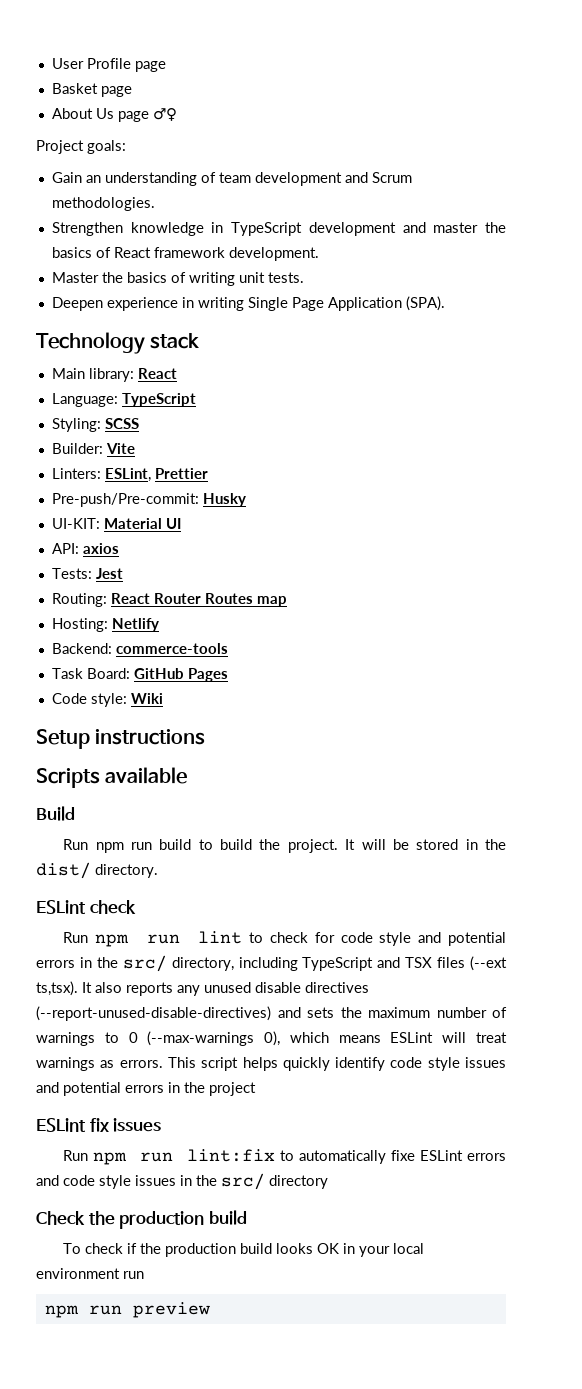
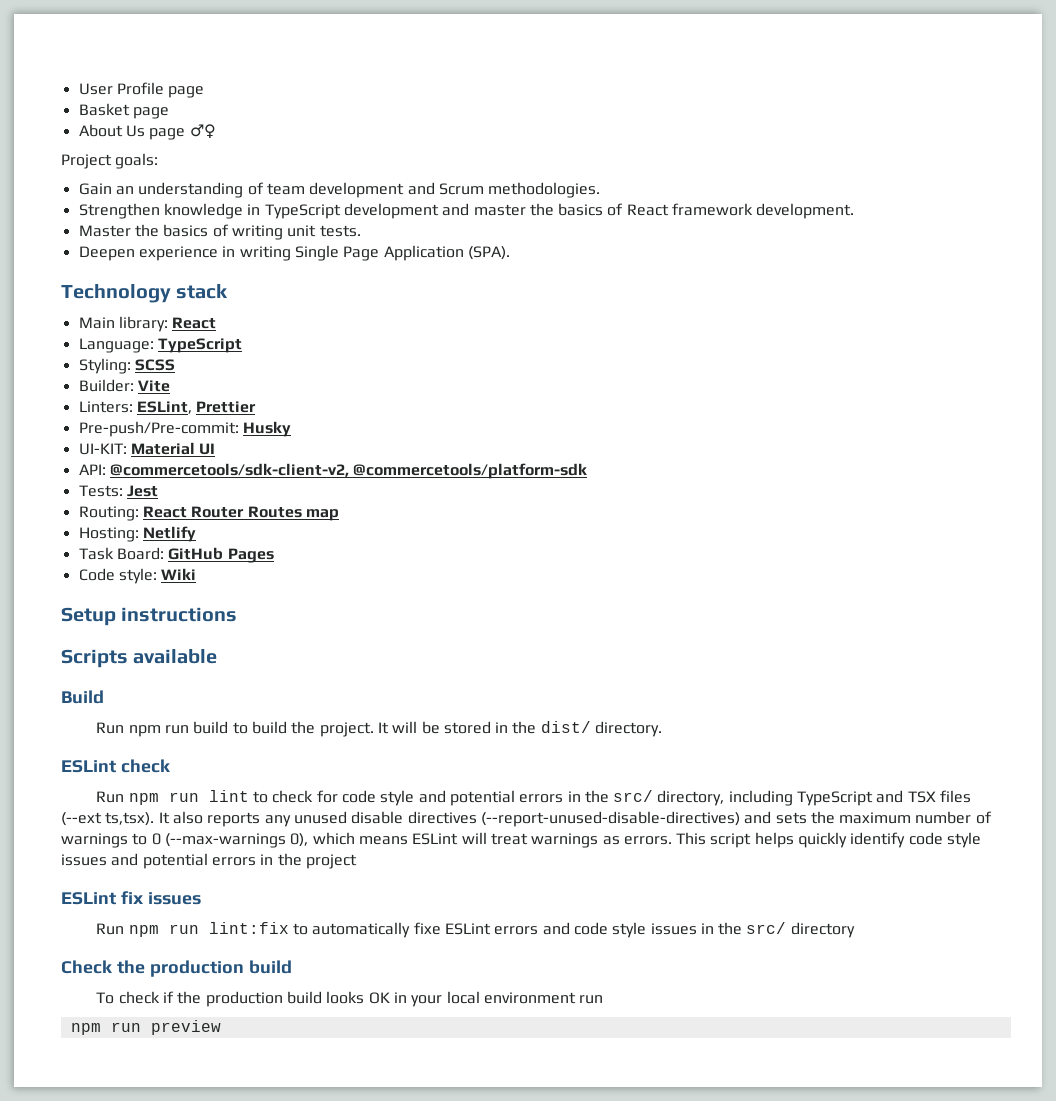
[82,543,119,554] axios -> [109,463,588,479] @commercetools/sdk-client-v2, @commercetools/platform-sdk
[51,643,228,654] // Backend: commerce-tools -> (196, 534) none

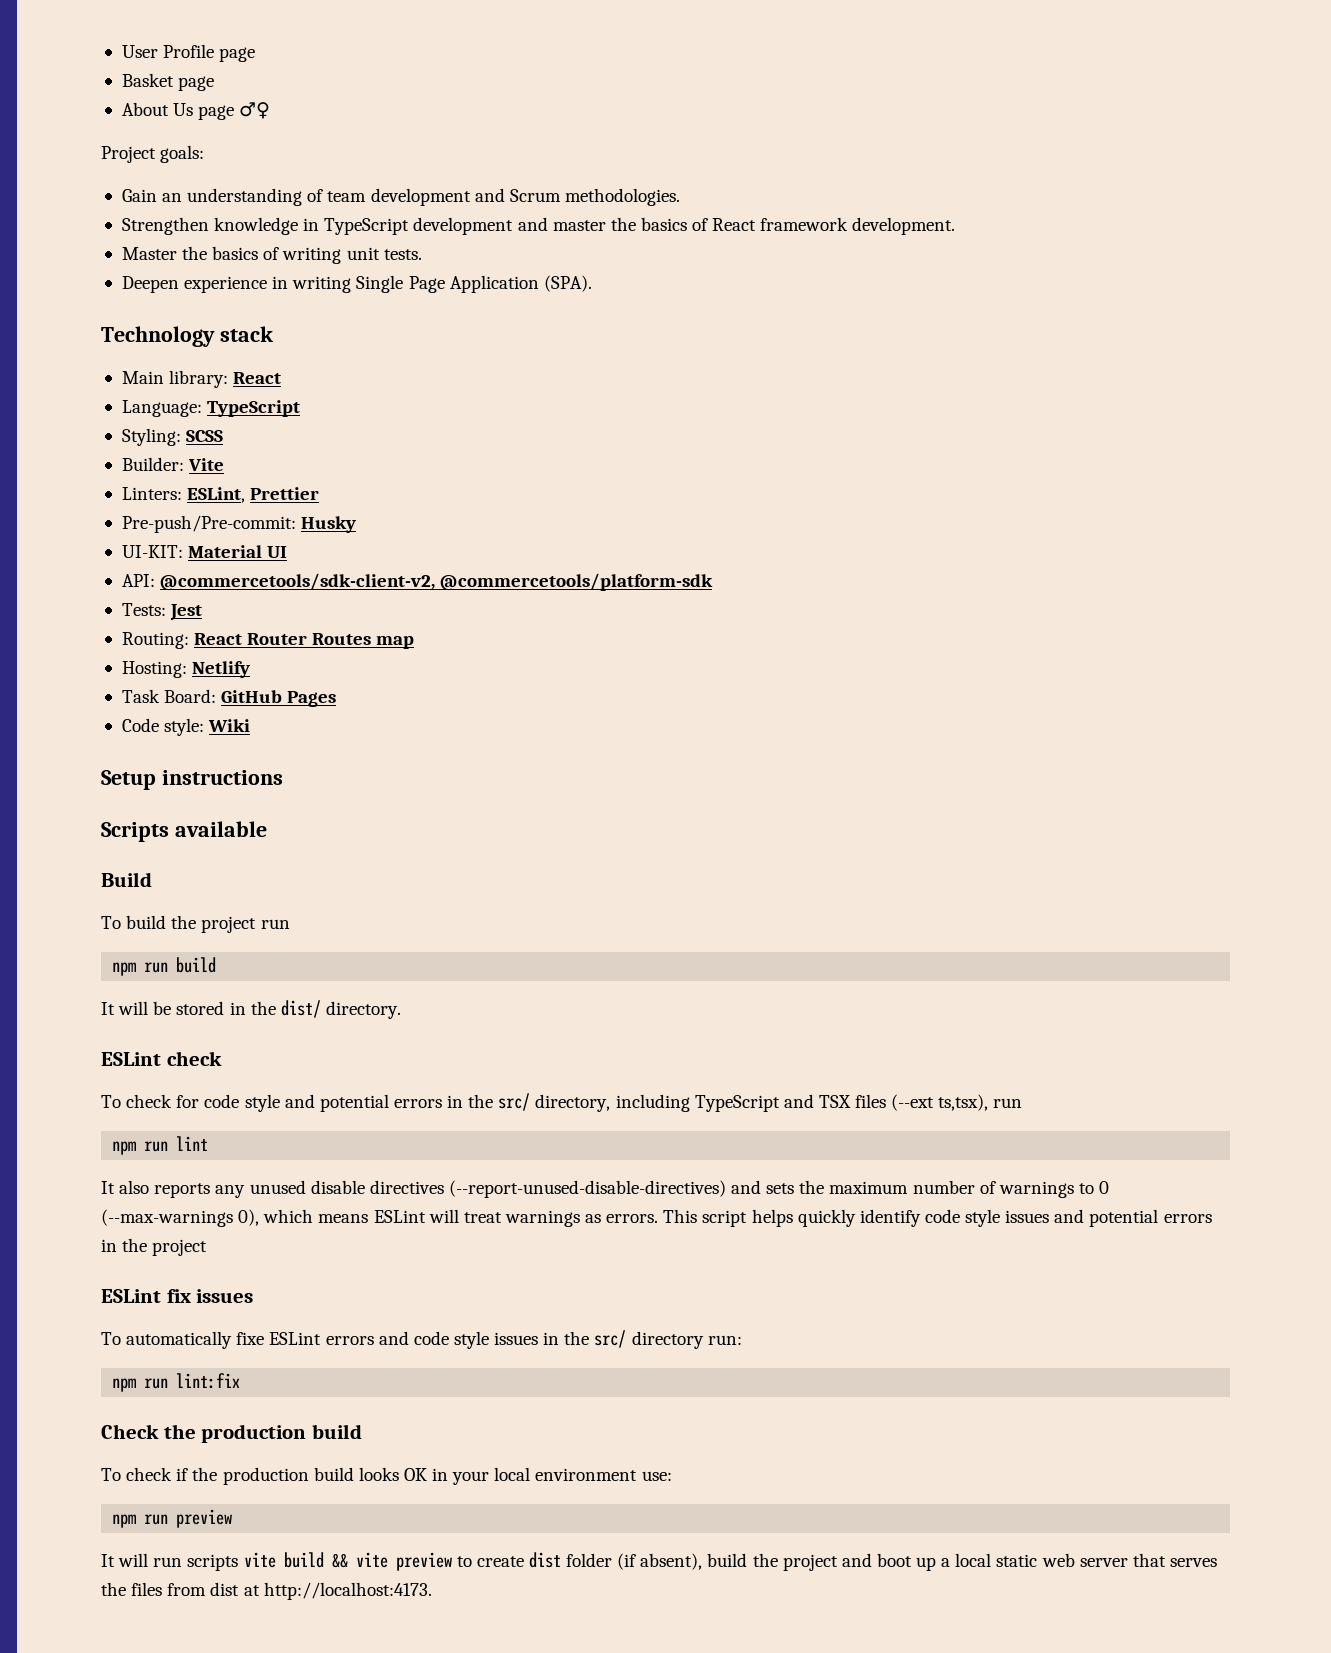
[96,722,125,734] Run -> [101,915,290,933] To build the project run //
[232,721,374,737] to build the project. -> (217, 965) //
[96,790,268,805] Run npm run lint to -> [101,1095,121,1108] To
[105,812,155,826] ts,tsx). -> [938,1094,1023,1111] [112,1136,209,1155] ts,tsx), run // npm run lint //
[96,922,308,937] Run npm run lint:fix to -> [101,1332,121,1345] To
(855, 930) none -> [707,1335,742,1345] [112,1373,241,1392] run: // npm run lint:fix
[579,995,604,1004] run -> [641,1471,672,1481] use:
(221, 1027) none -> [101,1552,1217,1571] [101,1582,432,1600] // It will run scripts vite build && vite preview to create dist folder (if absent), build the project and boot up a local static web server that serves the files from dist at http://localhost:4173.

